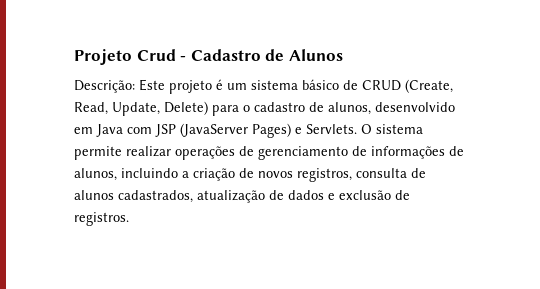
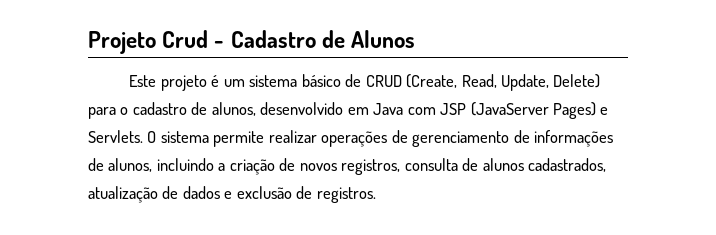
[74,80,135,93] Descrição: -> (416, 39) none

